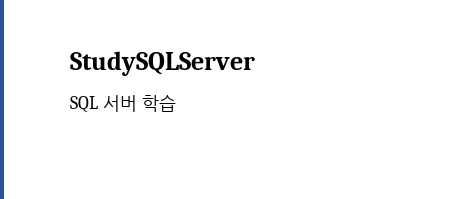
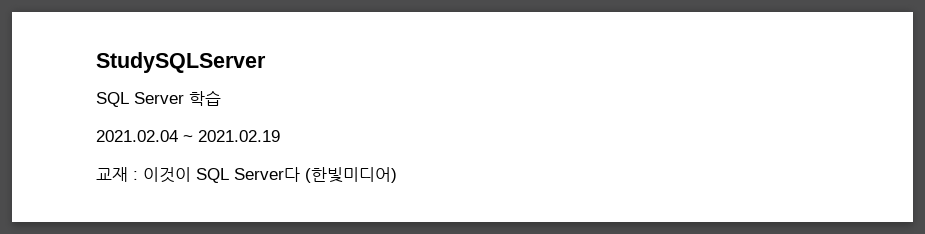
[102,95,137,112] 서버 -> [134,92,184,104] Server
(176, 103) none -> [96,130,280,142] [96,167,397,183] // 2021.02.04 ~ 2021.02.19 // 교재 : 이것이 SQL Server다 (한빛미디어)

